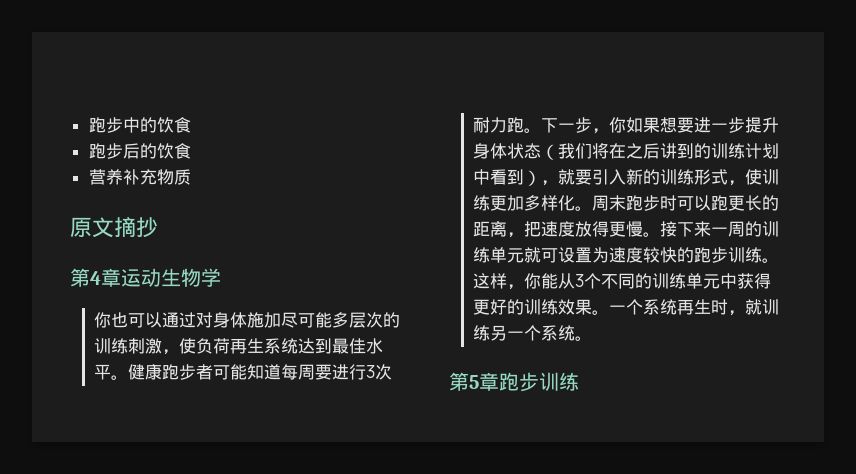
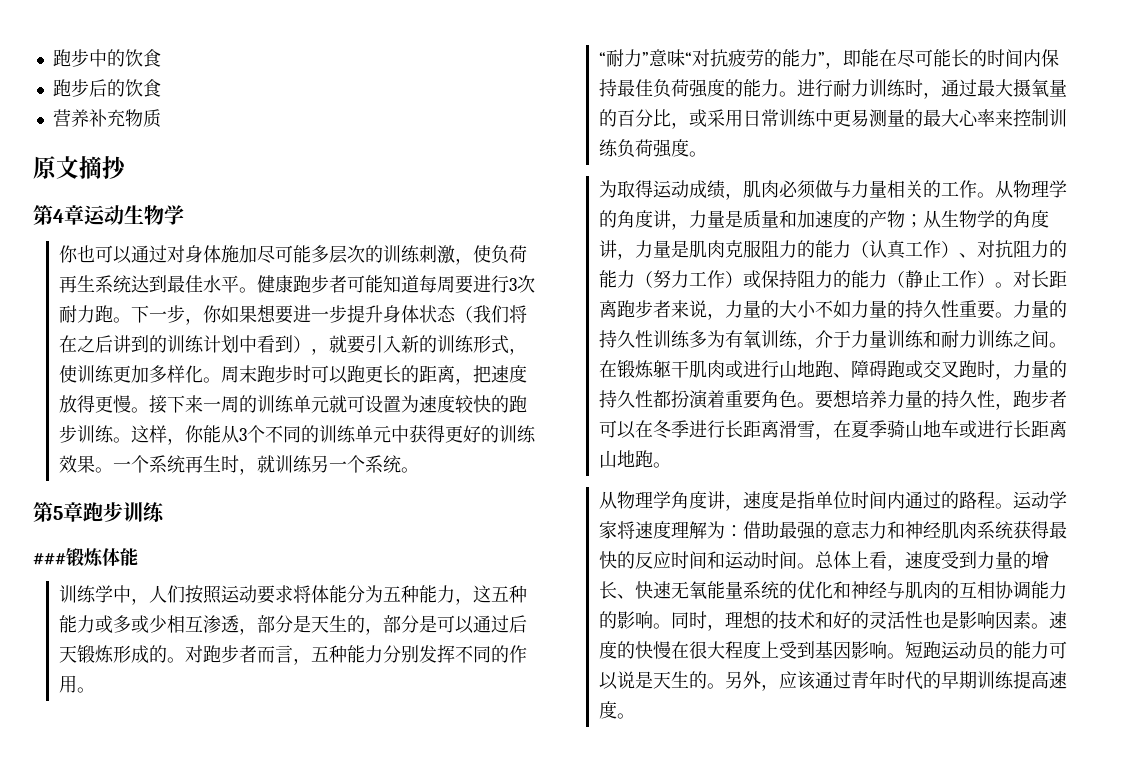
(579, 381) none -> [33,548,138,566] [58,585,527,605] [58,615,527,635] [58,644,527,665] [58,675,95,693] [598,49,1059,69] [598,79,1067,99] [598,109,1067,129] [598,139,707,158] [598,180,1067,200] [598,210,1049,230] [598,240,1067,260] [598,270,1067,288] [598,300,1067,320] [598,330,1067,350] [598,360,1067,380] [598,389,1067,410] [598,420,1067,440] [598,450,671,468] [598,491,1067,511] [598,521,1067,540] [598,551,1049,571] [598,581,1067,599] [598,610,1067,631] [598,641,1067,660] [598,670,1067,691] [598,701,635,719] // ###锻炼体能 // 训练学中，人们按照运动要求将体能分为五种能力，这五种能力或多或少相互渗透，部分是天生的，部分是可以通过后天锻炼形成的。对跑步者而言，五种能力分别发挥不同的作用。 // “耐力”意味“对抗疲劳的能力”，即能在尽可能长的时间内保持最佳负荷强度的能力。进行耐力训练时，通过最大摄氧量的百分比，或采用日常训练中更易测量的最大心率来控制训练负荷强度。 // 为取得运动成绩，肌肉必须做与力量相关的工作。从物理学的角度讲，力量是质量和加速度的产物；从生物学的角度讲，力量是肌肉克服阻力的能力（认真工作）、对抗阻力的能力（努力工作）或保持阻力的能力（静止工作）。对长距离跑步者来说，力量的大小不如力量的持久性重要。力量的持久性训练多为有氧训练，介于力量训练和耐力训练之间。在锻炼躯干肌肉或进行山地跑、障碍跑或交叉跑时，力量的持久性都扮演着重要角色。要想培养力量的持久性，跑步者可以在冬季进行长距离滑雪，在夏季骑山地车或进行长距离山地跑。 // 从物理学角度讲，速度是指单位时间内通过的路程。运动学家将速度理解为：借助最强的意志力和神经肌肉系统获得最快的反应时间和运动时间。总体上看，速度受到力量的增长、快速无氧能量系统的优化和神经与肌肉的互相协调能力的影响。同时，理想的技术和好的灵活性也是影响因素。速度的快慢在很大程度上受到基因影响。短跑运动员的能力可以说是天生的。另外，应该通过青年时代的早期训练提高速度。

